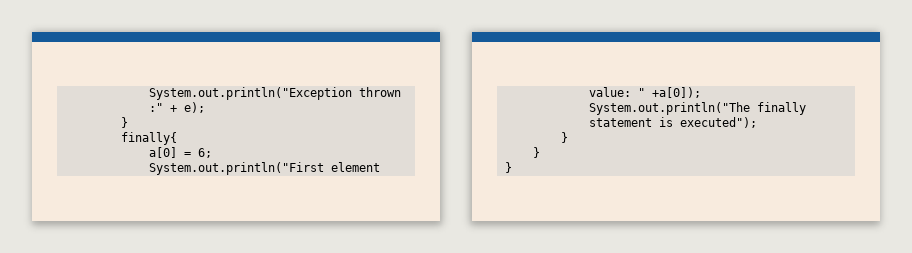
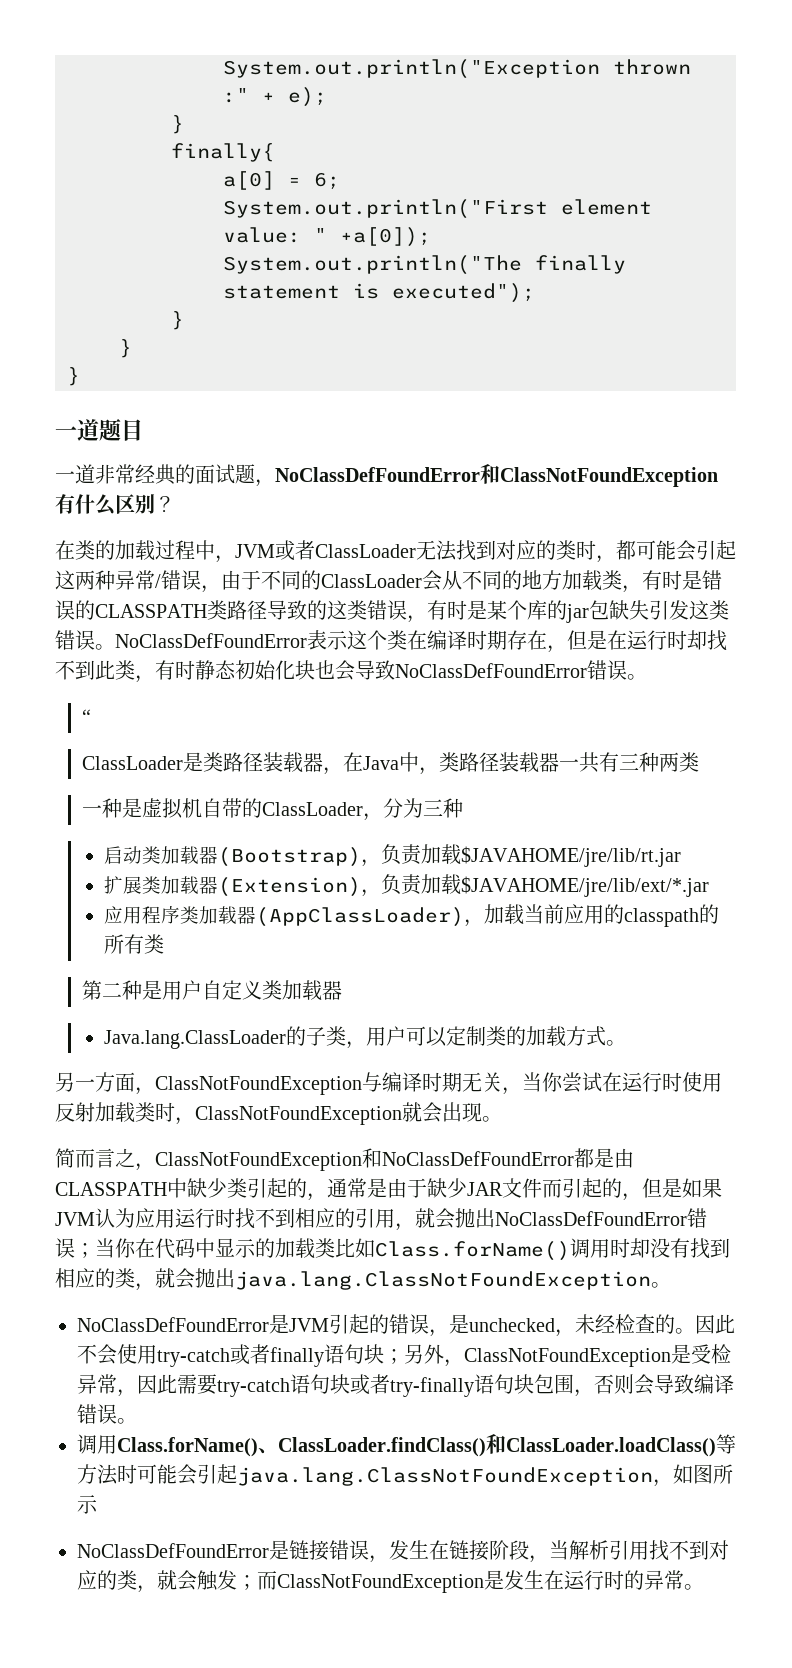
(512, 167) none -> [55,418,143,441] [55,464,718,487] [55,494,175,516] [55,540,736,563] [55,570,722,593] [55,600,729,623] [55,630,727,653] [55,660,647,683] [81,709,91,724] [81,752,699,775] [81,798,463,821] [103,844,681,867] [103,874,709,897] [103,904,719,927] [103,934,164,954] [81,980,342,1001] [103,1026,626,1049] [55,1072,722,1095] [55,1102,502,1125] [55,1148,634,1171] [55,1178,722,1201] [55,1208,707,1231] [55,1238,730,1261] [55,1268,671,1291] [77,1314,735,1337] [77,1344,731,1367] [77,1374,734,1397] [77,1404,137,1424] [77,1434,736,1457] [77,1464,733,1487] [77,1495,98,1514] [77,1540,729,1563] [77,1570,704,1593] // 一道题目 // 一道非常经典的面试题，NoClassDefFoundError和ClassNotFoundException有什么区别？ // 在类的加载过程中，JVM或者ClassLoader无法找到对应的类时，都可能会引起这两种异常/错误，由于不同的ClassLoader会从不同的地方加载类，有时是错误的CLASSPATH类路径导致的这类错误，有时是某个库的jar包缺失引发这类错误。NoClassDefFoundError表示这个类在编译时期存在，但是在运行时却找不到此类，有时静态初始化块也会导致NoClassDefFoundError错误。 // “ // ClassLoader是类路径装载器，在Java中，类路径装载器一共有三种两类 // 一种是虚拟机自带的ClassLoader，分为三种 // 启动类加载器(Bootstrap)，负责加载$JAVAHOME/jre/lib/rt.jar // 扩展类加载器(Extension)，负责加载$JAVAHOME/jre/lib/ext/*.jar // 应用程序类加载器(AppClassLoader)，加载当前应用的classpath的所有类 // 第二种是用户自定义类加载器 // Java.lang.ClassLoader的子类，用户可以定制类的加载方式。 // 另一方面，ClassNotFoundException与编译时期无关，当你尝试在运行时使用反射加载类时，ClassNotFoundException就会出现。 // 简而言之，ClassNotFoundException和NoClassDefFoundError都是由CLASSPATH中缺少类引起的，通常是由于缺少JAR文件而引起的，但是如果JVM认为应用运行时找不到相应的引用，就会抛出NoClassDefFoundError错误；当你在代码中显示的加载类比如Class.forName()调用时却没有找到相应的类，就会抛出java.lang.ClassNotFoundException。 // NoClassDefFoundError是JVM引起的错误，是unchecked，未经检查的。因此不会使用try-catch或者finally语句块；另外，ClassNotFoundException是受检异常，因此需要try-catch语句块或者try-finally语句块包围，否则会导致编译错误。 // 调用Class.forName()、ClassLoader.findClass()和ClassLoader.loadClass()等方法时可能会引起java.lang.ClassNotFoundException，如图所示 // NoClassDefFoundError是链接错误，发生在链接阶段，当解析引用找不到对应的类，就会触发；而ClassNotFoundException是发生在运行时的异常。

